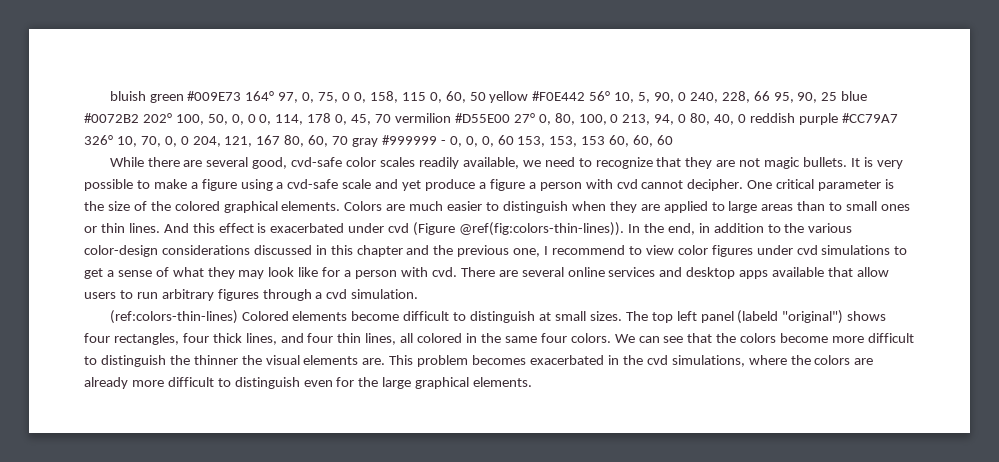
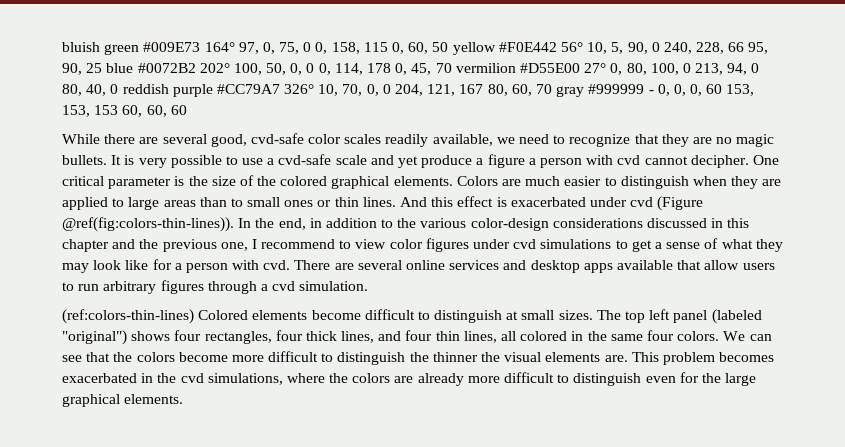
[739,158,761,167] not -> [716,137,733,144] no
[153,179,273,191] make a figure using -> [242,158,264,165] use
[737,310,779,324] (labeld -> [711,309,762,324] (labeled

